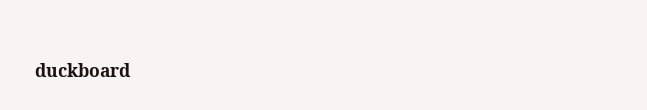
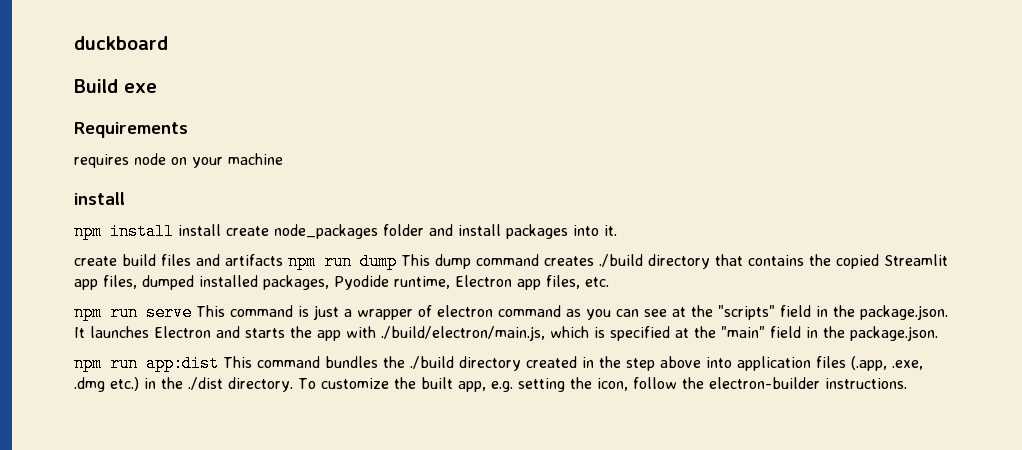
(131, 70) none -> [74,79,157,93] [74,122,188,138] [74,153,283,168] [74,192,125,205] [74,223,617,240] [74,253,948,270] [74,275,609,290] [74,304,948,321] [74,326,938,341] [74,355,923,372] [74,377,907,392] // Build exe // Requirements // requires node on your machine // install // npm install install create node_packages folder and install packages into it. // create build files and artifacts npm run dump This dump command creates ./build directory that contains the copied Streamlit app files, dumped installed packages, Pyodide runtime, Electron app files, etc. // npm run serve This command is just a wrapper of electron command as you can see at the "scripts" field in the package.json. It launches Electron and starts the app with ./build/electron/main.js, which is specified at the "main" field in the package.json. // npm run app:dist This command bundles the ./build directory created in the step above into application files (.app, .exe, .dmg etc.) in the ./dist directory. To customize the built app, e.g. setting the icon, follow the electron-builder instructions.

